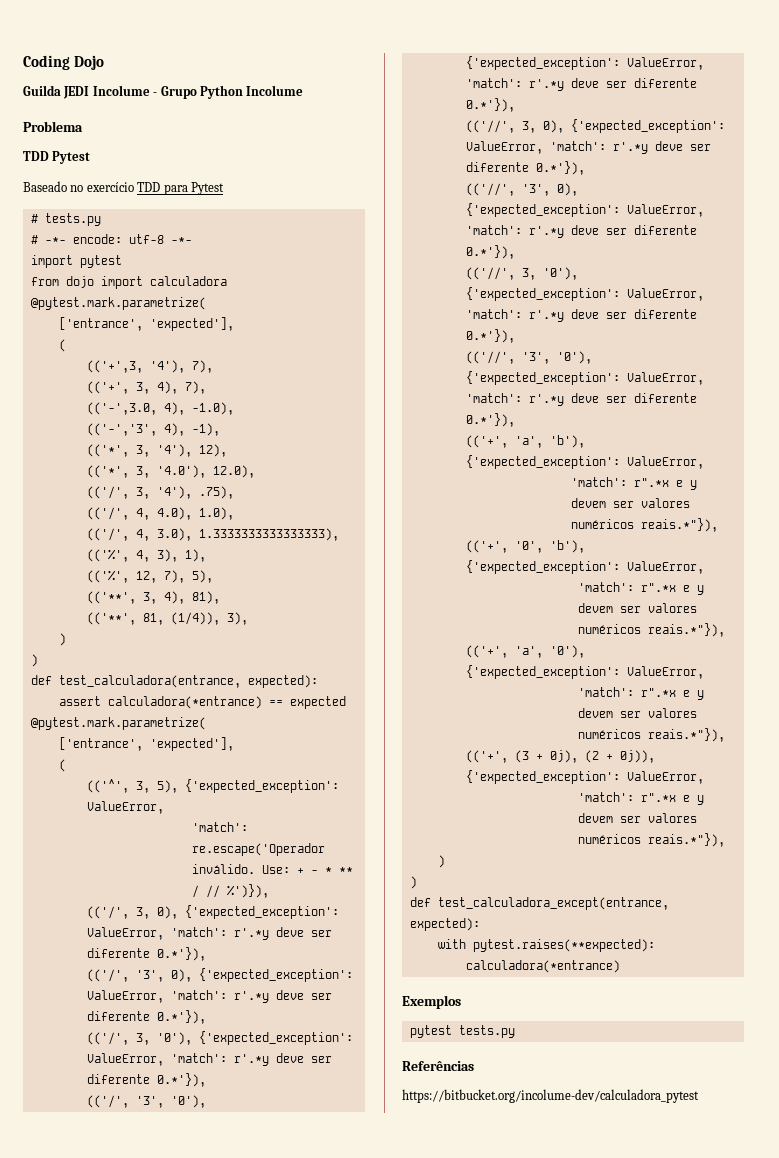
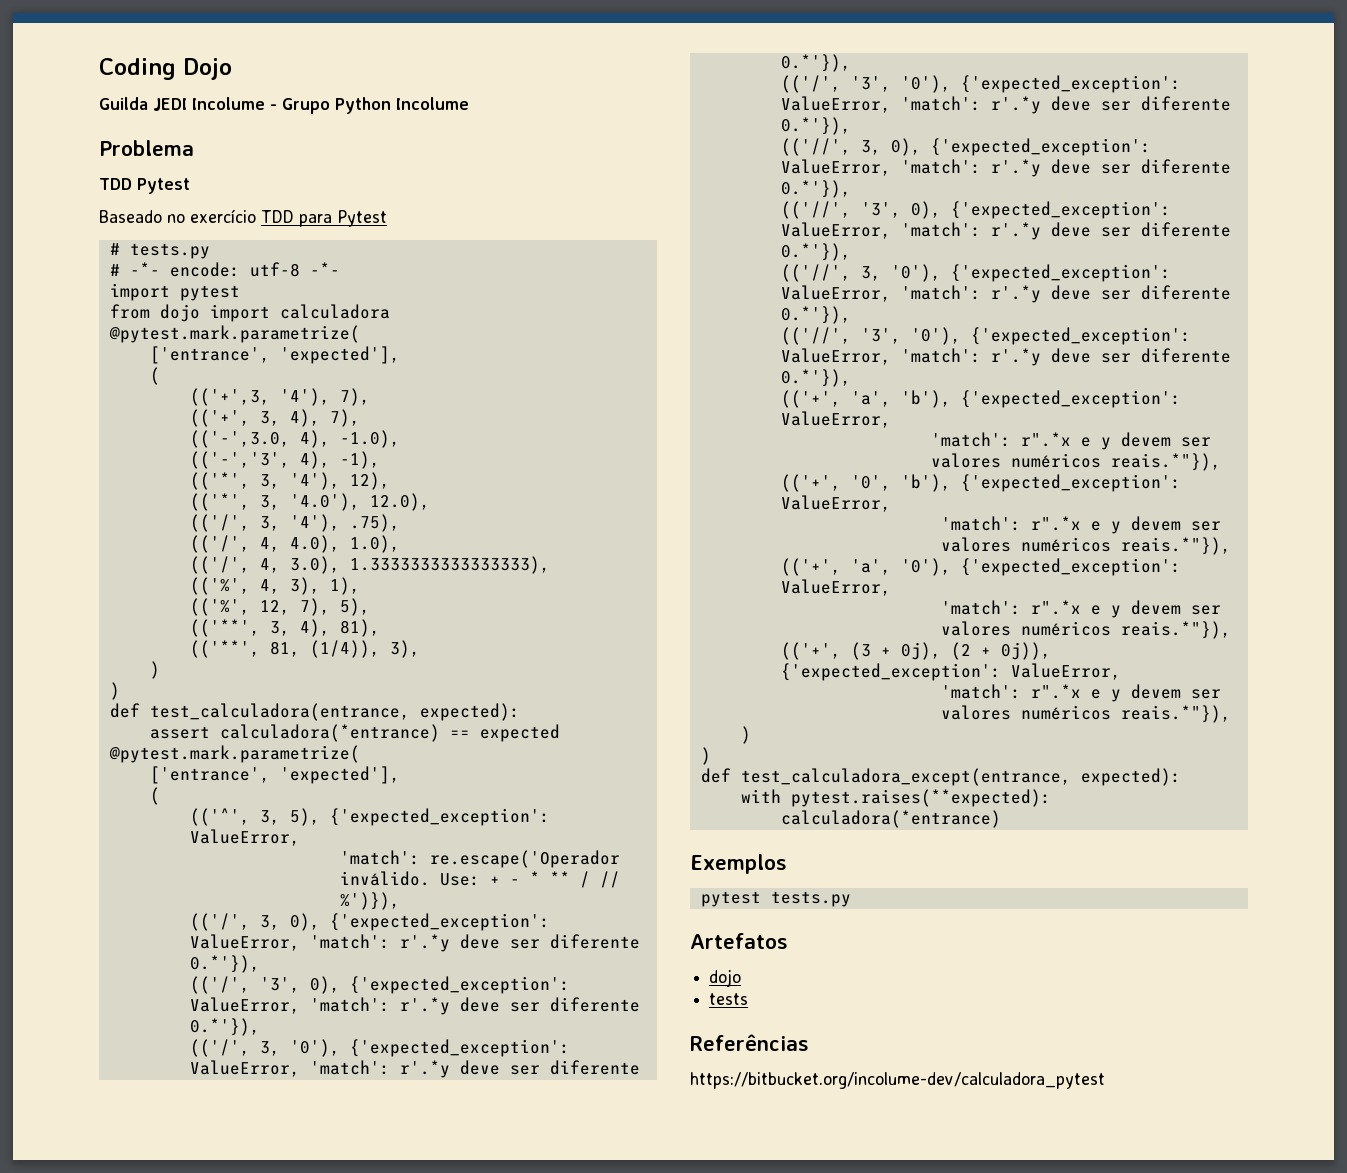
(515, 1031) none -> [690,933,788,949] [709,969,742,987] [709,993,749,1005] // Artefatos // dojo // tests

